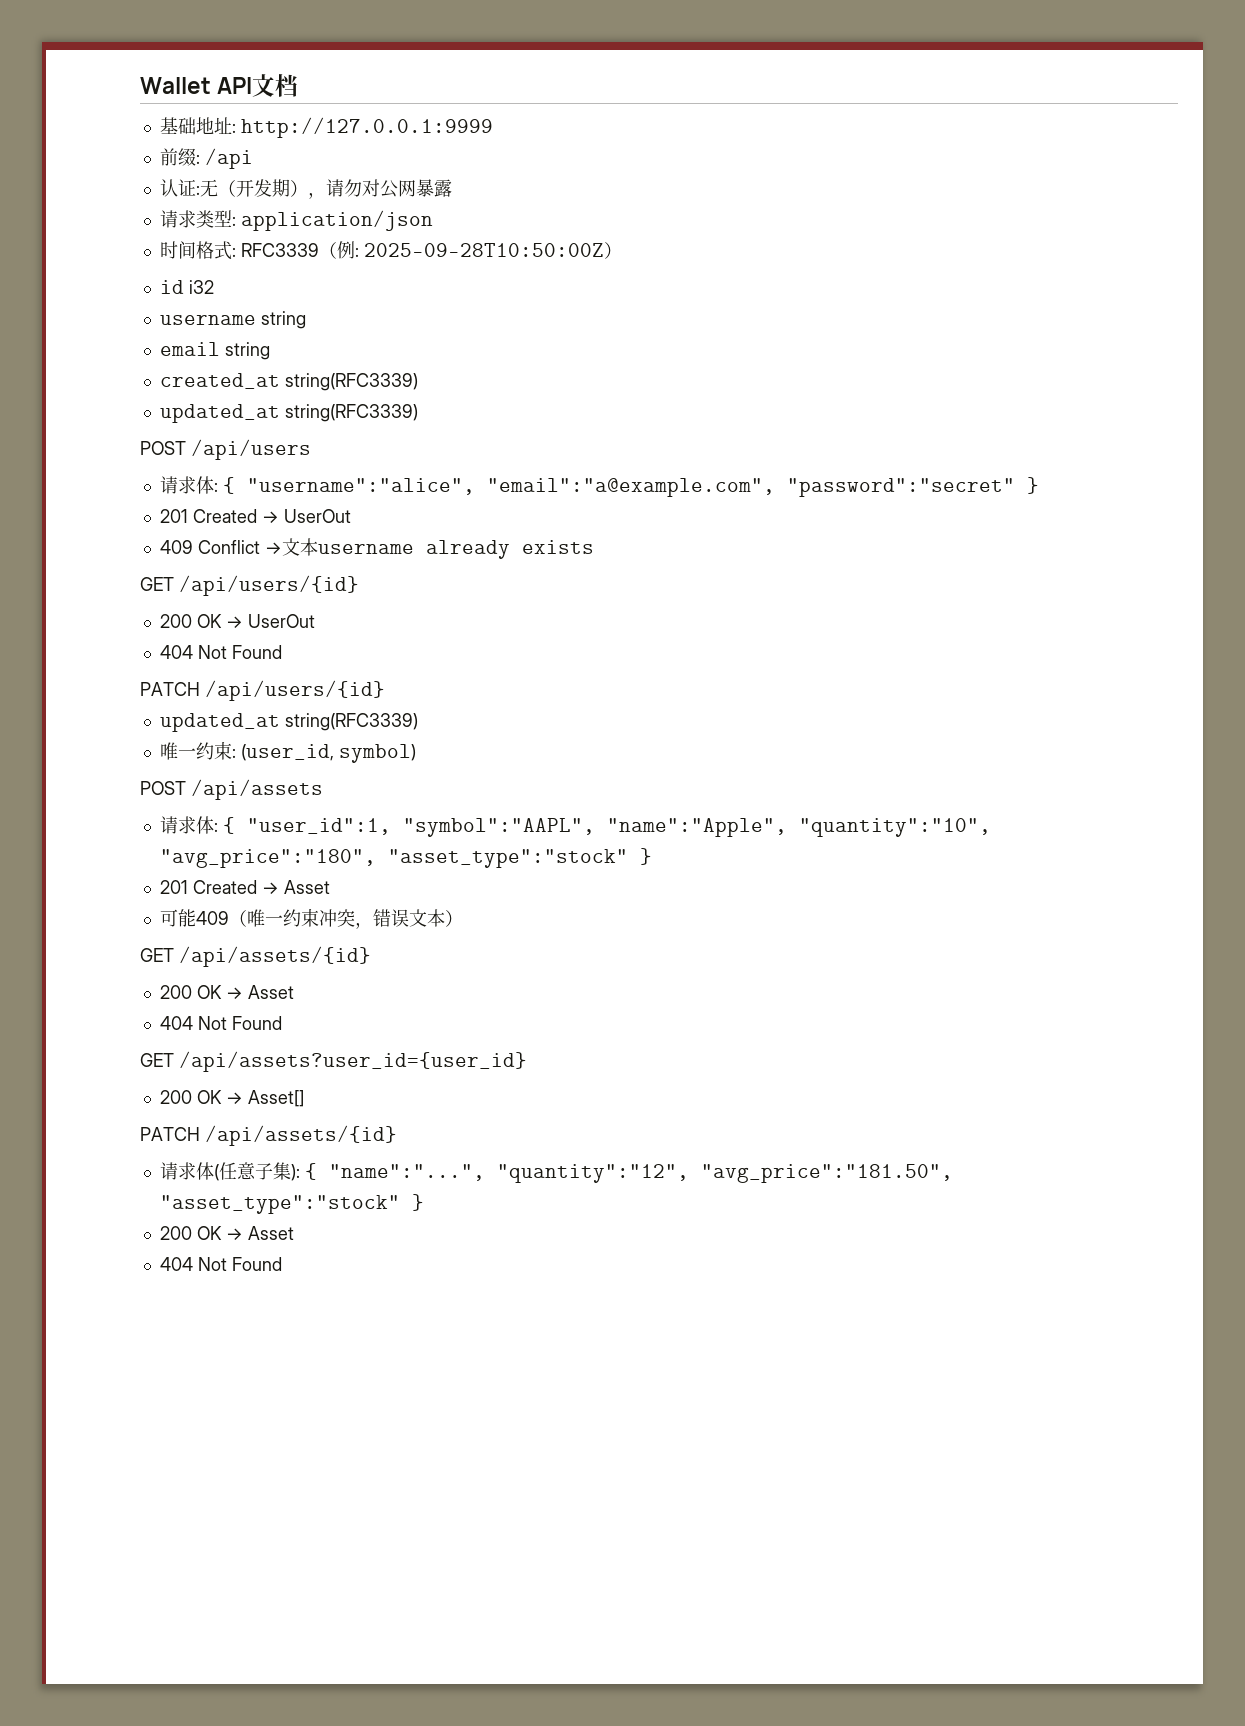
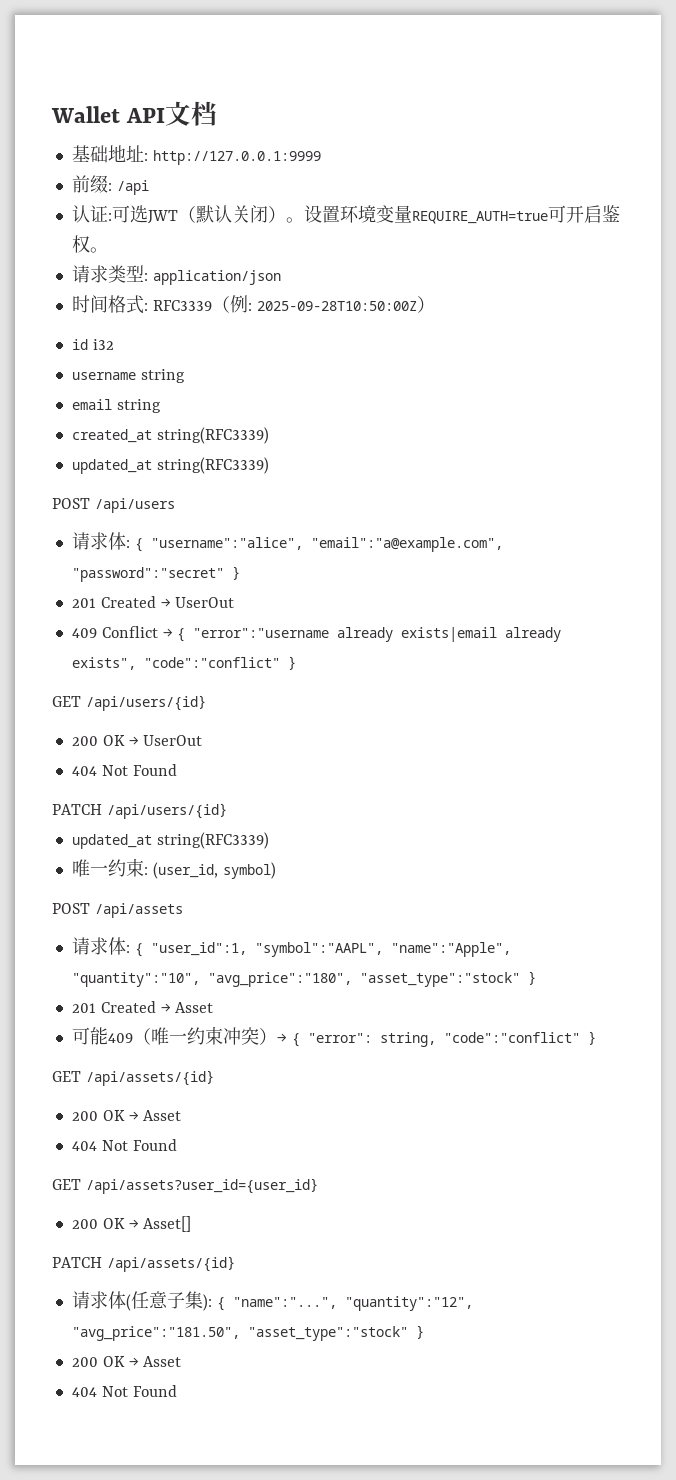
[199,179,452,199] 无（开发期），请勿对公网暴露 -> [111,205,620,224] [71,235,108,253] 可选JWT（默认关闭）。设置环境变量REQUIRE_AUTH=true可开启鉴权。
[281,538,594,559] 文本username already exists -> [177,627,562,642] [71,656,296,670] { "error":"username already exists|email already exists", "code":"conflict" }
[354,909,463,929] ，错误文本） -> [258,1028,596,1047] ）→ { "error": string, "code":"conflict" }

